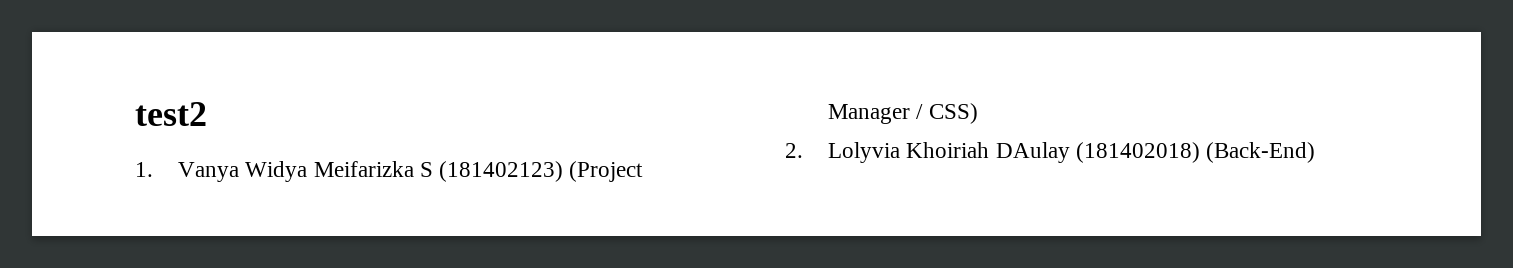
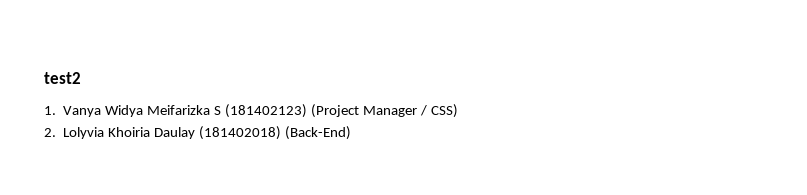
[906,142,1070,163] Khoiriah DAulay -> [108,127,196,139] Khoiria Daulay

